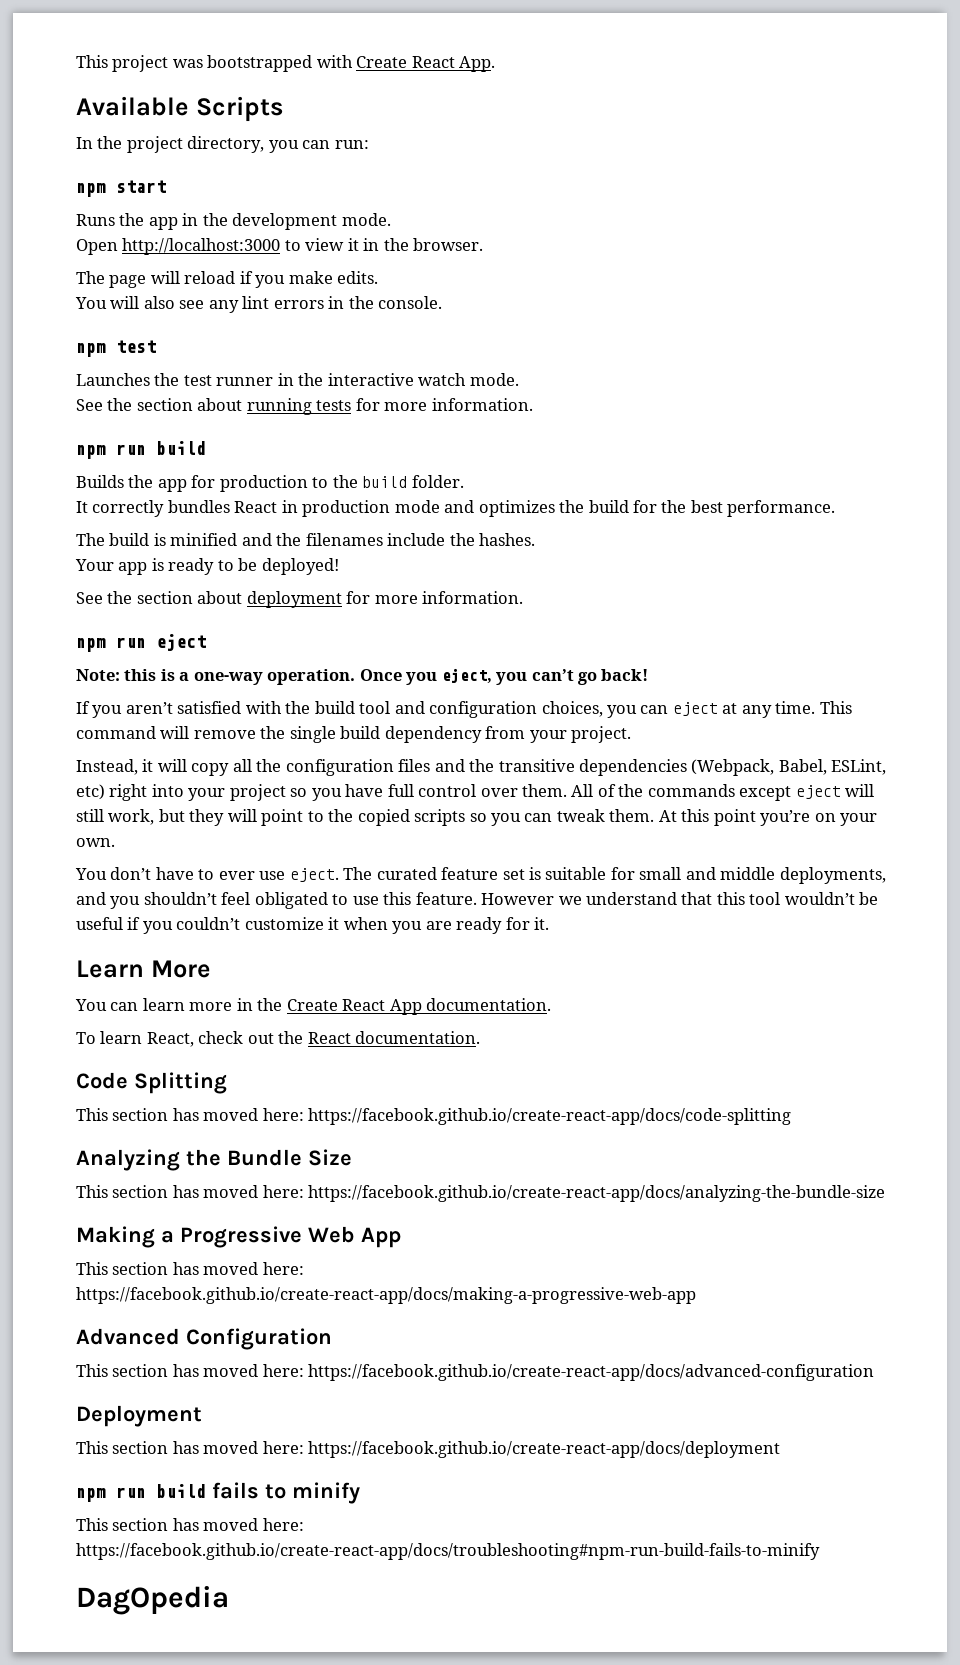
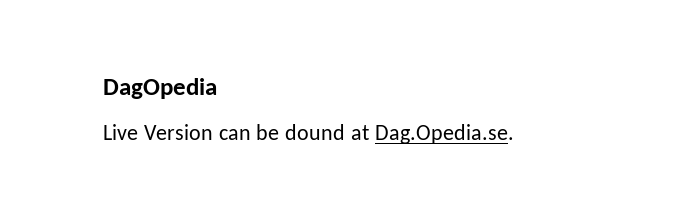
[76,55,496,72] [76,96,283,122] [76,136,369,153] [76,180,166,197] [76,213,391,230] [76,238,484,255] [76,271,379,288] [75,296,443,313] [76,340,156,357] [76,373,519,386] [76,398,533,415] [76,441,206,459] [76,475,464,492] [76,500,836,517] [76,533,536,546] [75,558,339,575] [76,591,524,608] [76,634,206,652] [76,668,649,685] [76,701,852,718] [76,726,632,743] [76,759,887,776] [76,784,875,801] [76,809,878,826] [76,838,115,847] [75,867,886,884] [76,892,879,909] [76,917,550,934] [76,960,211,978] [75,998,552,1015] [76,1031,481,1047] [76,1072,227,1094] [76,1108,792,1125] [76,1149,352,1171] [76,1185,886,1202] [76,1226,401,1248] [76,1262,304,1275] [76,1287,696,1304] [76,1328,332,1350] [76,1364,875,1381] [76,1405,202,1427] [76,1441,781,1458] [76,1482,360,1504] [76,1518,304,1531] [76,1543,820,1560] [76,1586,229,1615] This project was bootstrapped with Create React App. // Available Scripts // In the project directory, you can run: // npm start // Runs the app in the development mode. // Open http://localhost:3000 to view it in the browser. // The page will reload if you make edits. // You will also see any lint errors in the console. // npm test // Launches the test runner in the interactive watch mode. // See the section about running tests for more information. // npm run build // Builds the app for production to the build folder. // It correctly bundles React in production mode and optimizes the build for the best performance. // The build is minified and the filenames include the hashes. // Your app is ready to be deployed! // See the section about deployment for more information. // npm run eject // Note: this is a one-way operation. Once you eject, you can’t go back! // If you aren’t satisfied with the build tool and configuration choices, you can eject at any time. This command will remove the single build dependency from your project. // Instead, it will copy all the configuration files and the transitive dependencies (Webpack, Babel, ESLint, etc) right into your project so you have full control over them. All of the commands except eject will still work, but they will point to the copied scripts so you can tweak them. At this point you’re on your own. // You don’t have to ever use eject. The curated feature set is suitable for small and middle deployments, and you shouldn’t feel obligated to use this feature. However we understand that this tool wouldn’t be useful if you couldn’t customize it when you are ready for it. // Learn More // You can learn more in the Create React App documentation. // To learn React, check out the React documentation. // Code Splitting // This section has moved here: https://facebook.github.io/create-react-app/docs/code-splitting // Analyzing the Bundle Size // This section has moved here: https://facebook.github.io/create-react-app/docs/analyzing-the-bundle-size // Making a Progressive Web App // This section has moved here: https://facebook.github.io/create-react-app/docs/making-a-progressive-web-app // Advanced Configuration // This section has moved here: https://facebook.github.io/create-react-app/docs/advanced-configuration // Deployment // This section has moved here: https://facebook.github.io/create-react-app/docs/deployment // npm run build fails to minify // This section has moved here: https://facebook.github.io/create-react-app/docs/troubleshooting#npm-run-build-fails-to-minify // DagOpedia -> [103,78,217,99] [103,124,514,144] DagOpedia // Live Version can be dound at Dag.Opedia.se.

